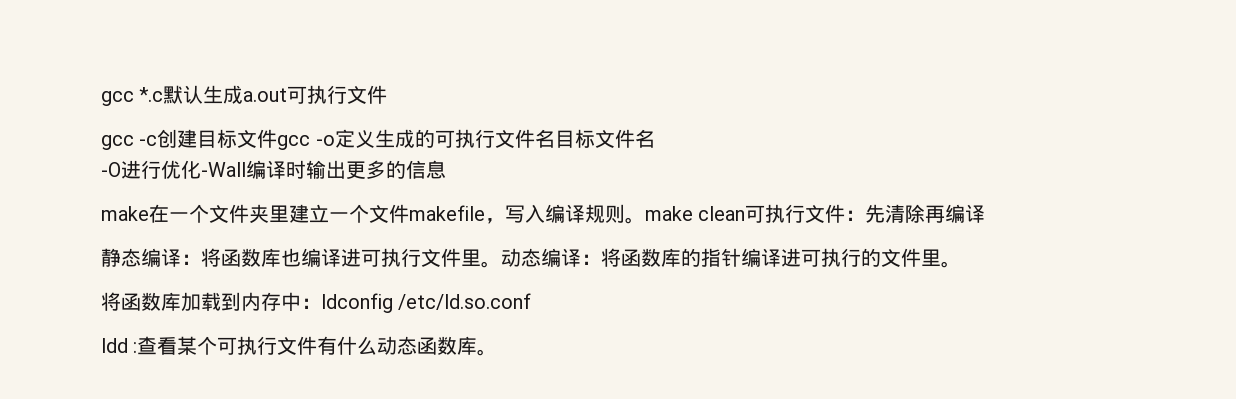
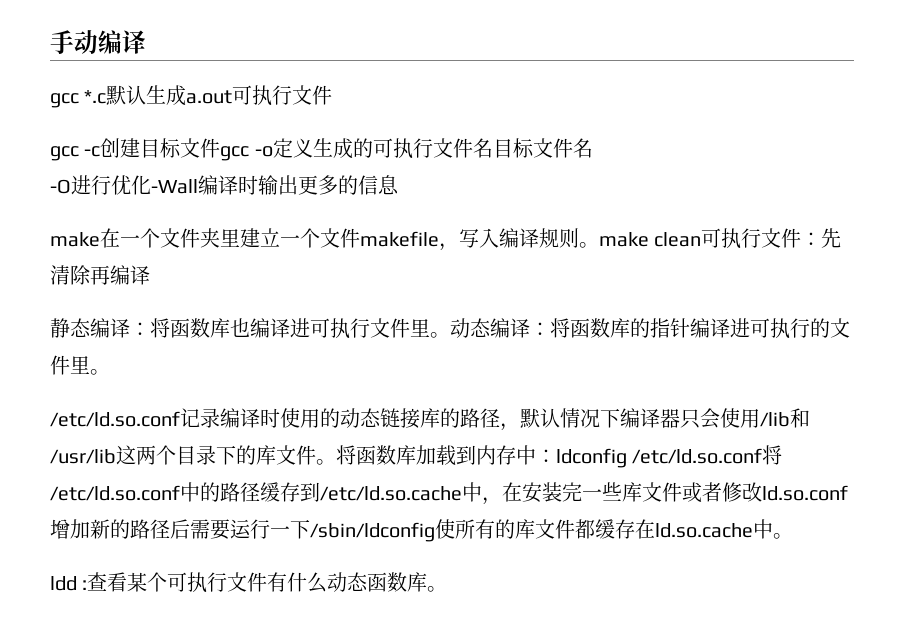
(101, 98) none -> [50,30,146,54] 手动编译 //
(961, 264) none -> [50,408,810,431] [50,445,336,465] /etc/ld.so.conf记录编译时使用的动态链接库的路径，默认情况下编译器只会使用/lib和/usr/lib这两个目录下的库文件。
(532, 301) none -> [762,445,783,465] [50,482,848,505] [50,519,793,542] 将/etc/ld.so.conf中的路径缓存到/etc/ld.so.cache中，在安装完一些库文件或者修改ld.so.conf增加新的路径后需要运行一下/sbin/ldconfig使所有的库文件都缓存在ld.so.cache中。

